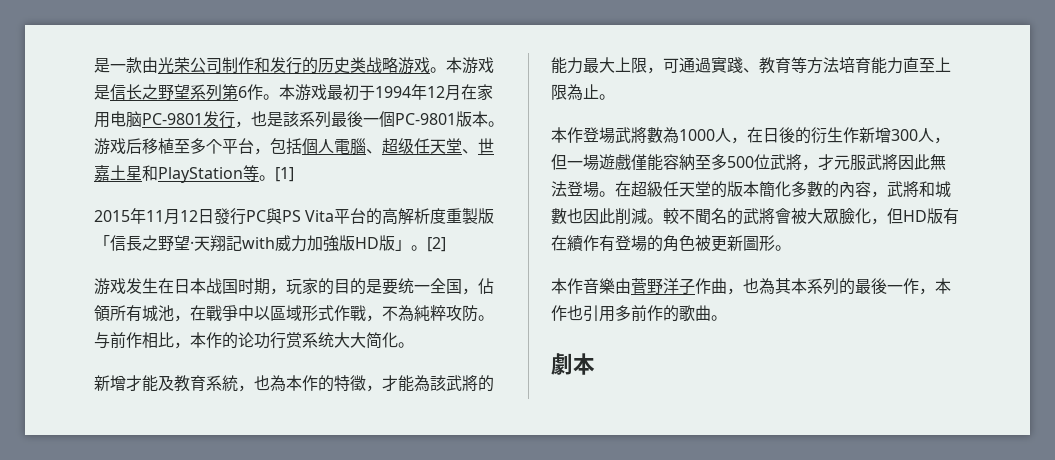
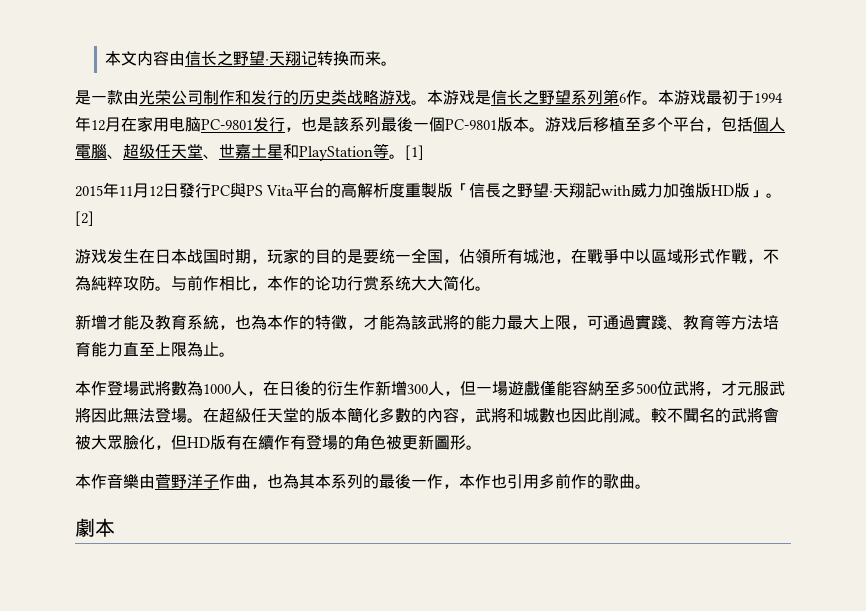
(94, 65) none -> [105,50,398,66] 本文内容由信长之野望·天翔记转换而来。 //

